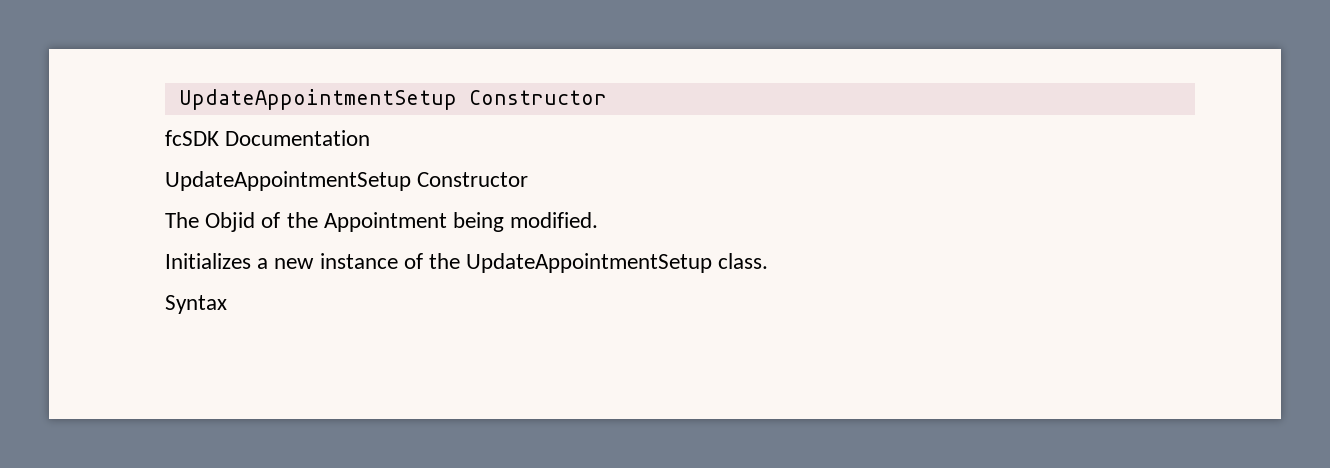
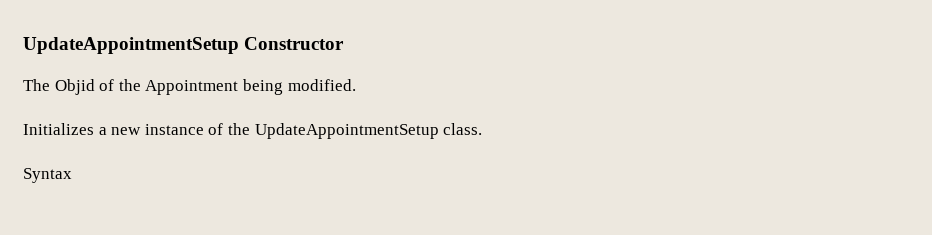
[178,89,607,110] [165,130,371,146] [165,171,529,191] UpdateAppointmentSetup Constructor // fcSDK Documentation // UpdateAppointmentSetup Constructor -> [23,37,345,54] UpdateAppointmentSetup Constructor

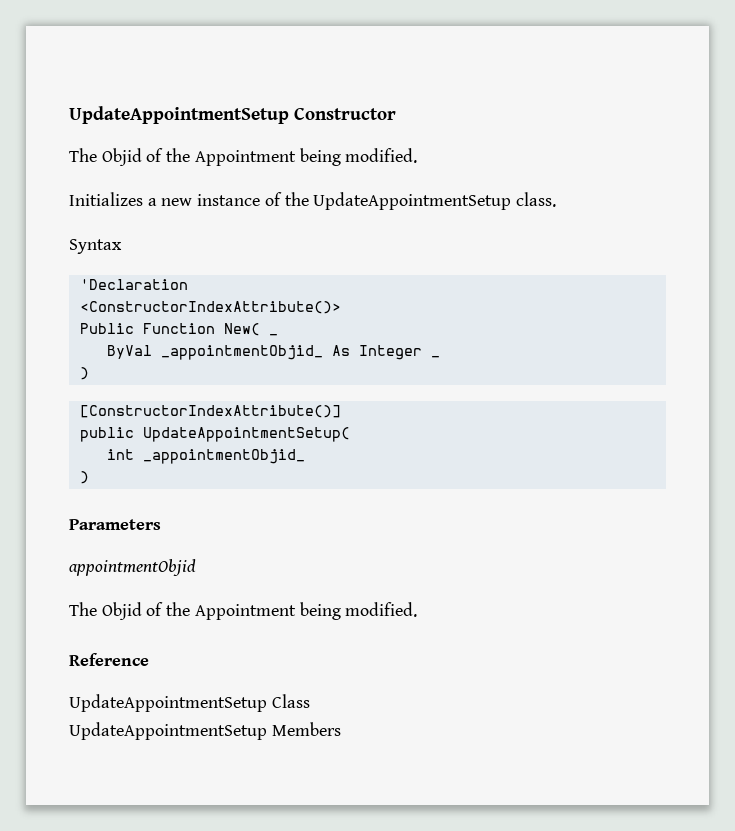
(72, 175) none -> [79,279,188,290] [79,301,341,314] [79,323,278,336] [106,345,440,360] [79,367,89,380] [79,405,341,418] [79,427,350,442] [106,449,305,464] [79,471,89,484] [69,519,161,530] [69,559,196,576] [69,602,418,620] [69,653,149,666] [69,694,310,712] [69,722,341,740] // 'Declaration // <ConstructorIndexAttribute()> // Public Function New( _ // ByVal _appointmentObjid_ As Integer _ // ) // [ConstructorIndexAttribute()] // public UpdateAppointmentSetup( // int _appointmentObjid_ // ) // Parameters // appointmentObjid // The Objid of the Appointment being modified. // Reference // UpdateAppointmentSetup Class // UpdateAppointmentSetup Members

